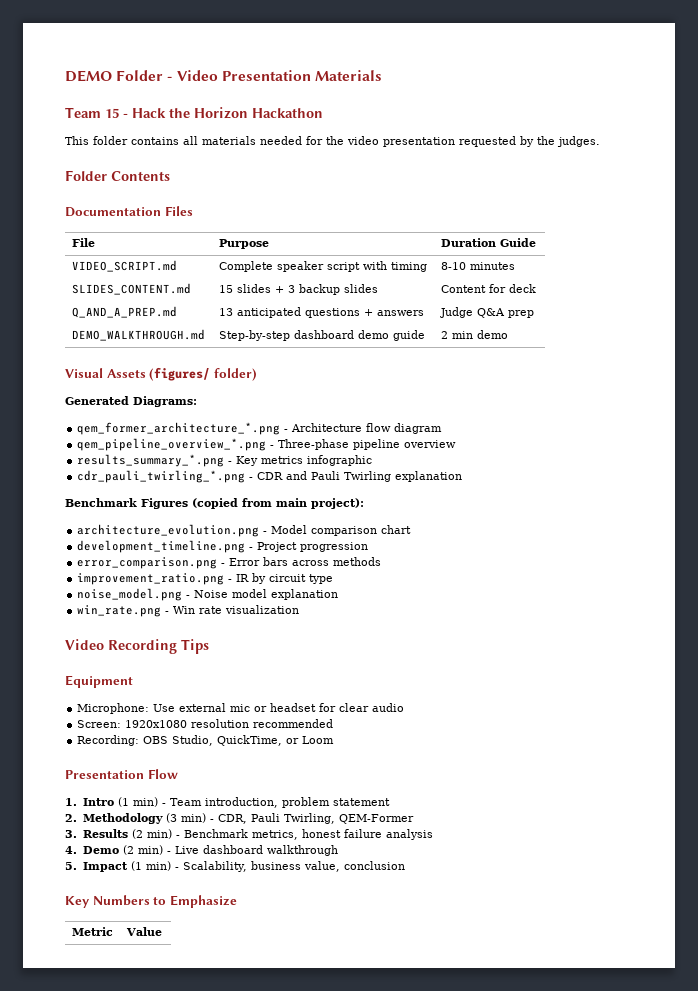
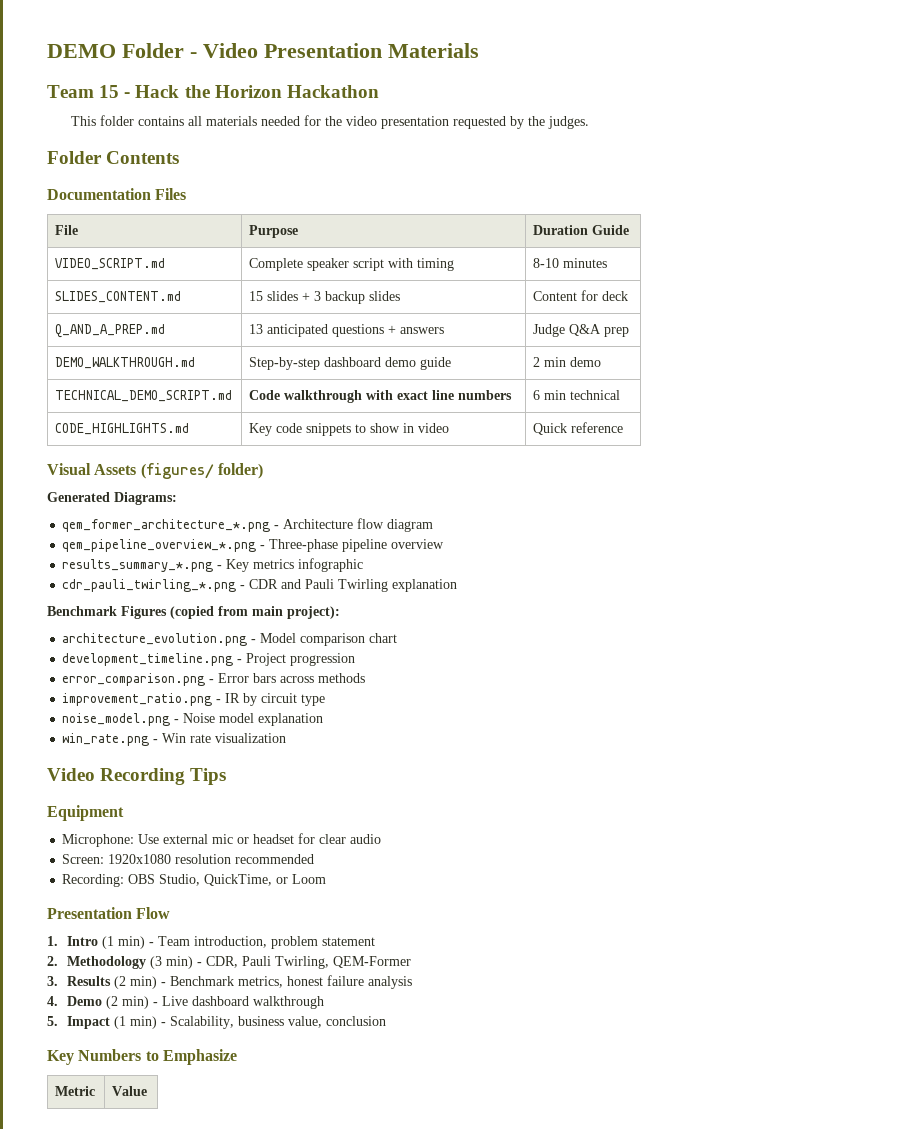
(508, 334) none -> [55,390,233,402] [249,390,513,403] [533,390,621,400] [55,423,190,435] [249,423,450,436] [533,422,624,435] // TECHNICAL_DEMO_SCRIPT.md | Code walkthrough with exact line numbers | 6 min technical // CODE_HIGHLIGHTS.md | Key code snippets to show in video | Quick reference

